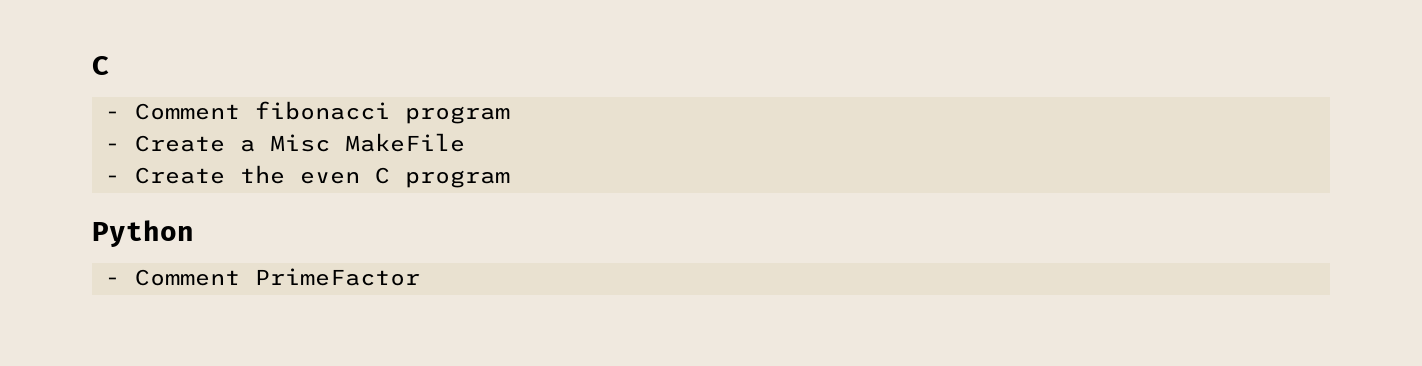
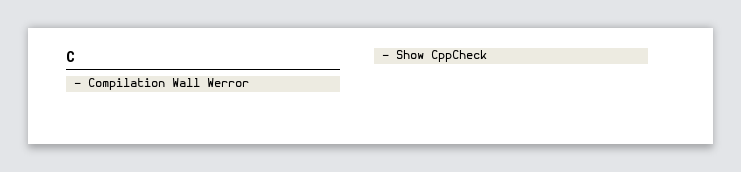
[134,101,510,124] [104,133,465,152] [104,165,510,188] [92,220,194,247] [104,268,420,286] Comment fibonacci program // - Create a Misc MakeFile // - Create the even C program // Python // - Comment PrimeFactor -> [87,78,249,90] [381,50,487,62] Compilation Wall Werror // - Show CppCheck

